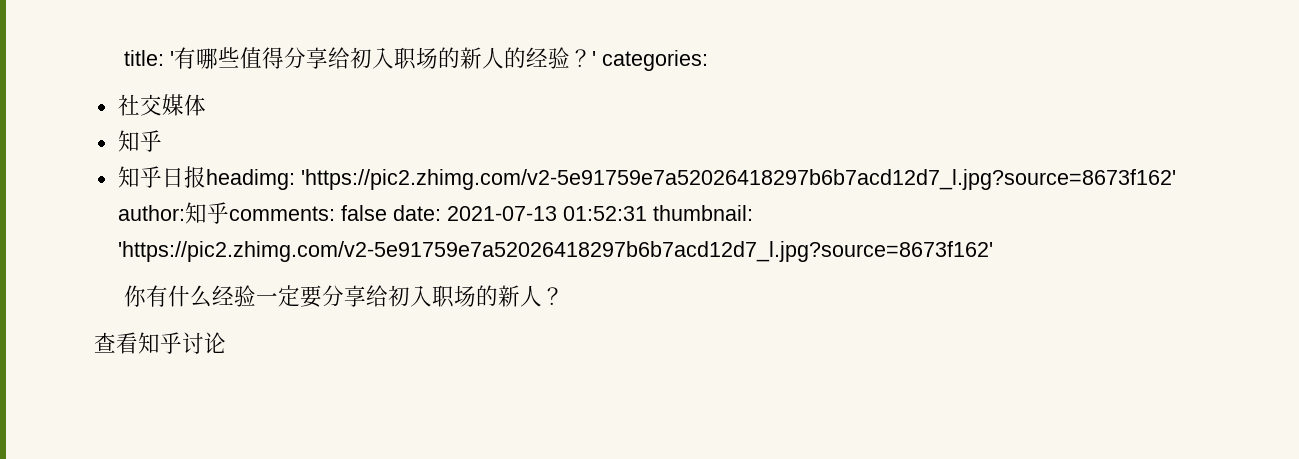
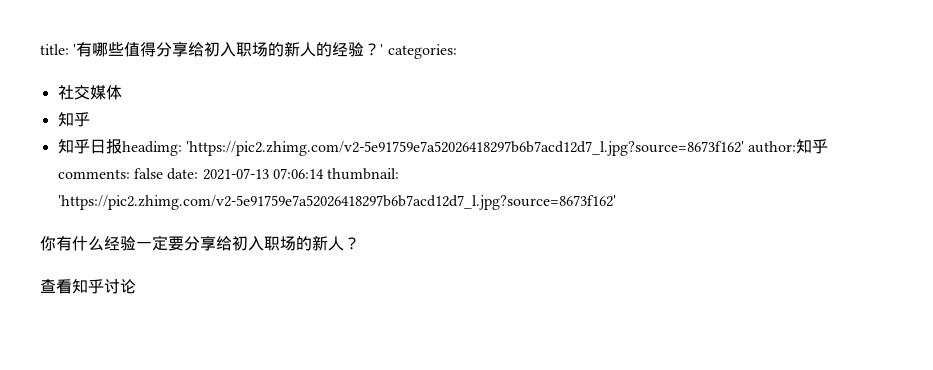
[562,206,647,221] 01:52:31 -> [272,168,324,179] 07:06:14

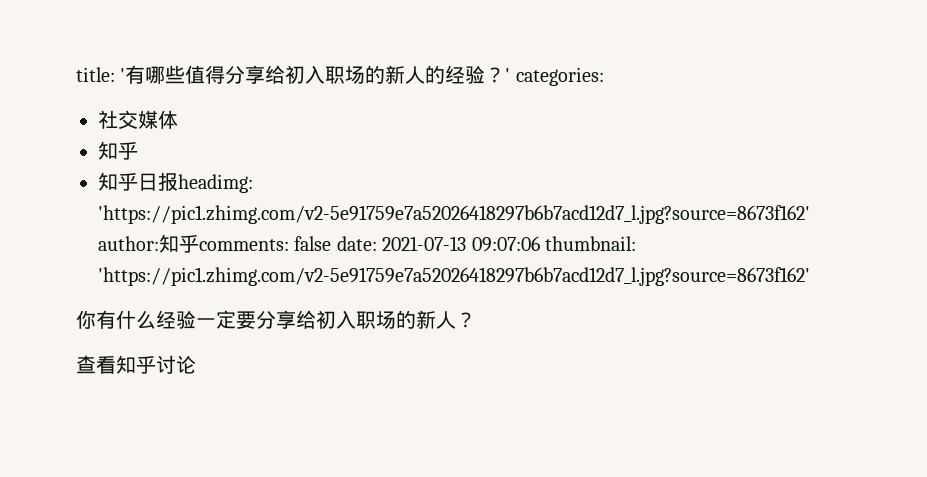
[185,141,744,156] 'https://pic2.zhimg.com/v2-5e91759e7a52026418297b6b7acd12d7_l.jpg?source=8673f162' -> [98,205,810,224] 'https://pic1.zhimg.com/v2-5e91759e7a52026418297b6b7acd12d7_l.jpg?source=8673f162'
[272,168,400,180] [57,195,616,210] 07:06:14 thumbnail: 'https://pic2.zhimg.com/v2-5e91759e7a52026418297b6b7acd12d7_l.jpg?source=8673f162' -> [471,236,636,252] [98,267,810,286] 09:07:06 thumbnail: 'https://pic1.zhimg.com/v2-5e91759e7a52026418297b6b7acd12d7_l.jpg?source=8673f162'

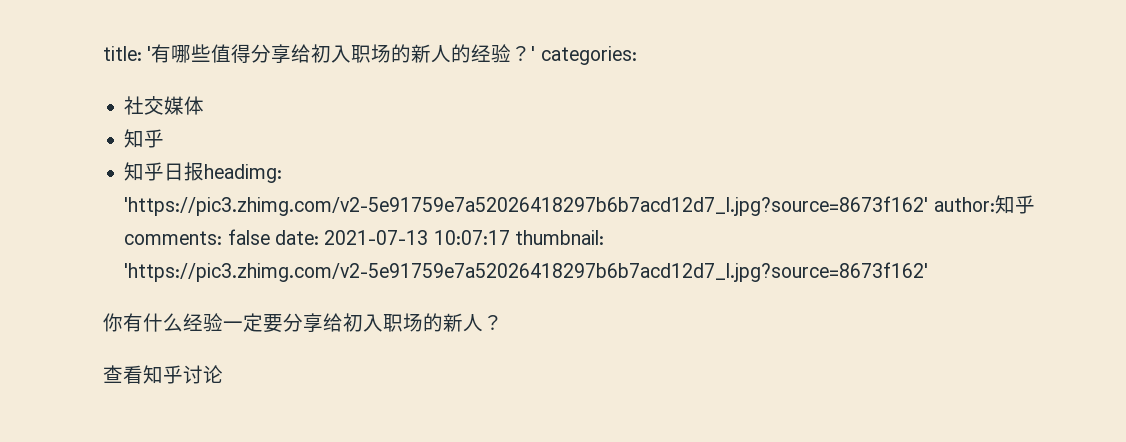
[98,205,810,224] 'https://pic1.zhimg.com/v2-5e91759e7a52026418297b6b7acd12d7_l.jpg?source=8673f162' -> [124,196,929,216] 'https://pic3.zhimg.com/v2-5e91759e7a52026418297b6b7acd12d7_l.jpg?source=8673f162'
[471,236,636,252] [98,267,810,286] 09:07:06 thumbnail: 'https://pic1.zhimg.com/v2-5e91759e7a52026418297b6b7acd12d7_l.jpg?source=8673f162' -> [433,230,604,245] [124,262,929,282] 10:07:17 thumbnail: 'https://pic3.zhimg.com/v2-5e91759e7a52026418297b6b7acd12d7_l.jpg?source=8673f162'

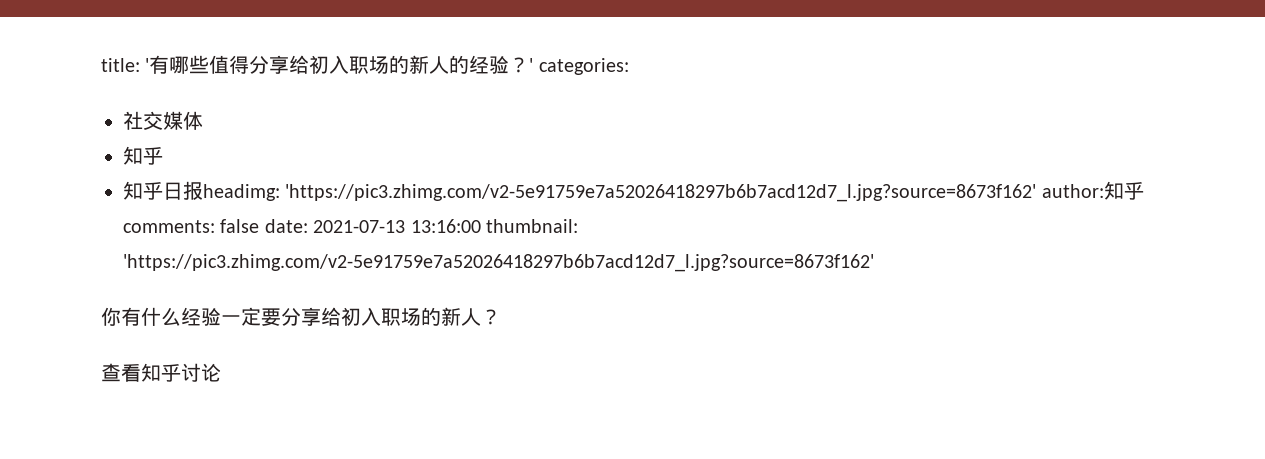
[433,230,510,245] 10:07:17 -> [410,219,481,233] 13:16:00

